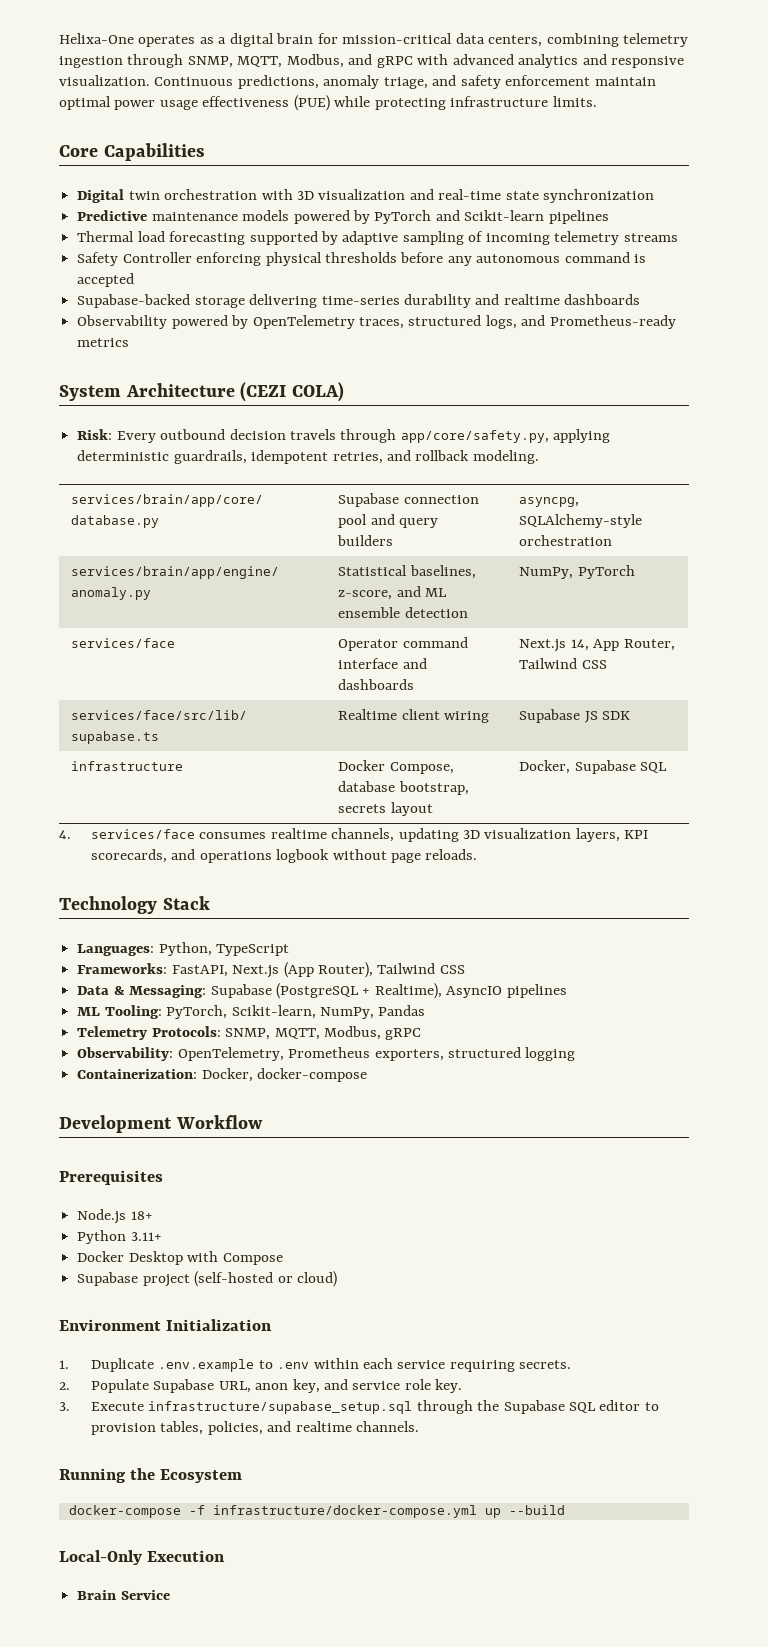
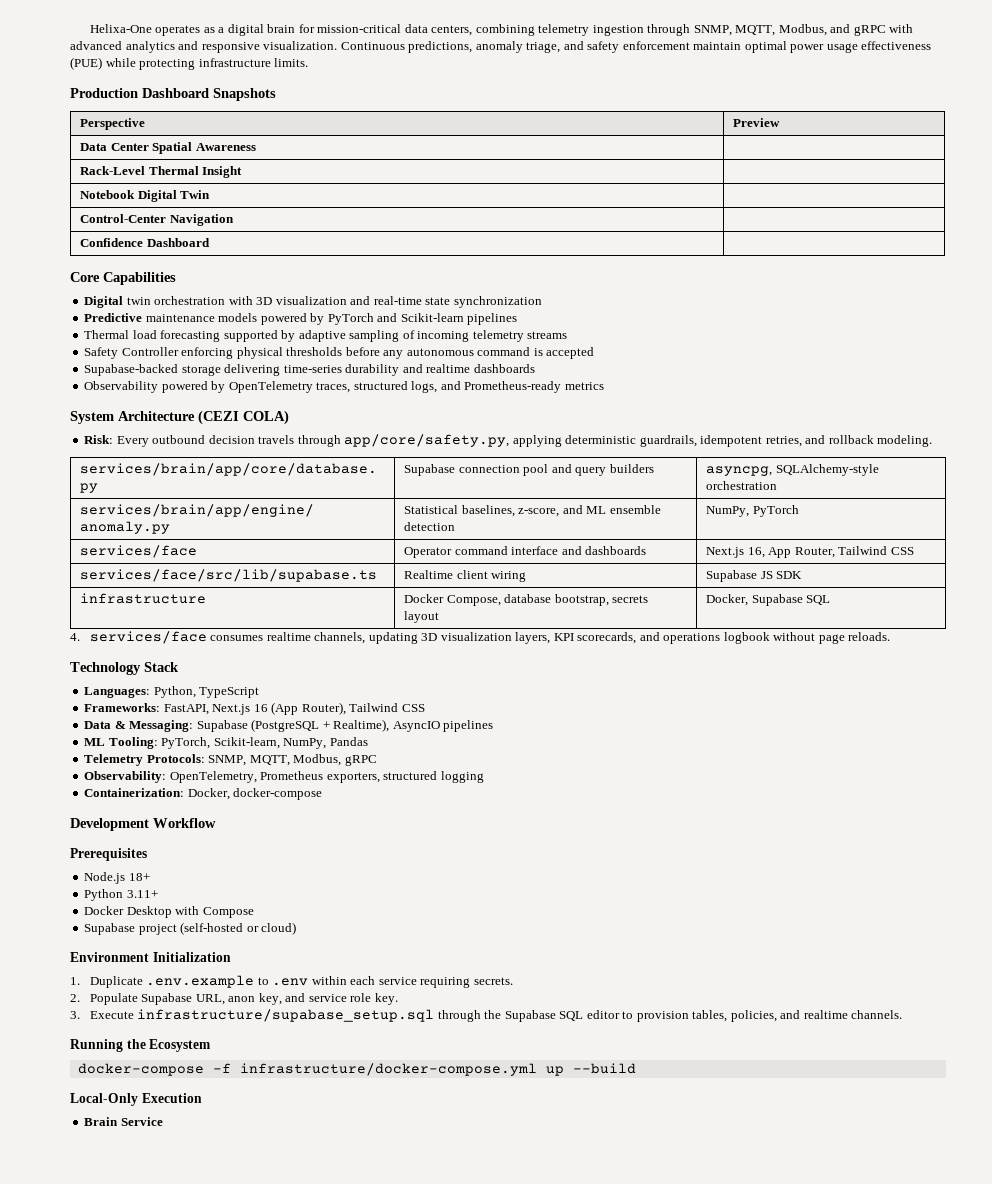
(597, 101) none -> [70,88,276,101] [80,118,146,130] [733,118,781,127] [80,142,256,154] [80,166,243,178] [80,190,211,202] [80,214,234,226] [80,238,210,247] // Production Dashboard Snapshots // Perspective | Preview // Data Center Spatial Awareness | // Rack-Level Thermal Insight | // Notebook Digital Twin | // Control-Center Navigation | // Confidence Dashboard |
[570,639,589,651] 14, -> [747,547,765,558] 16,
(280, 971) none -> [253,704,268,712] 16

